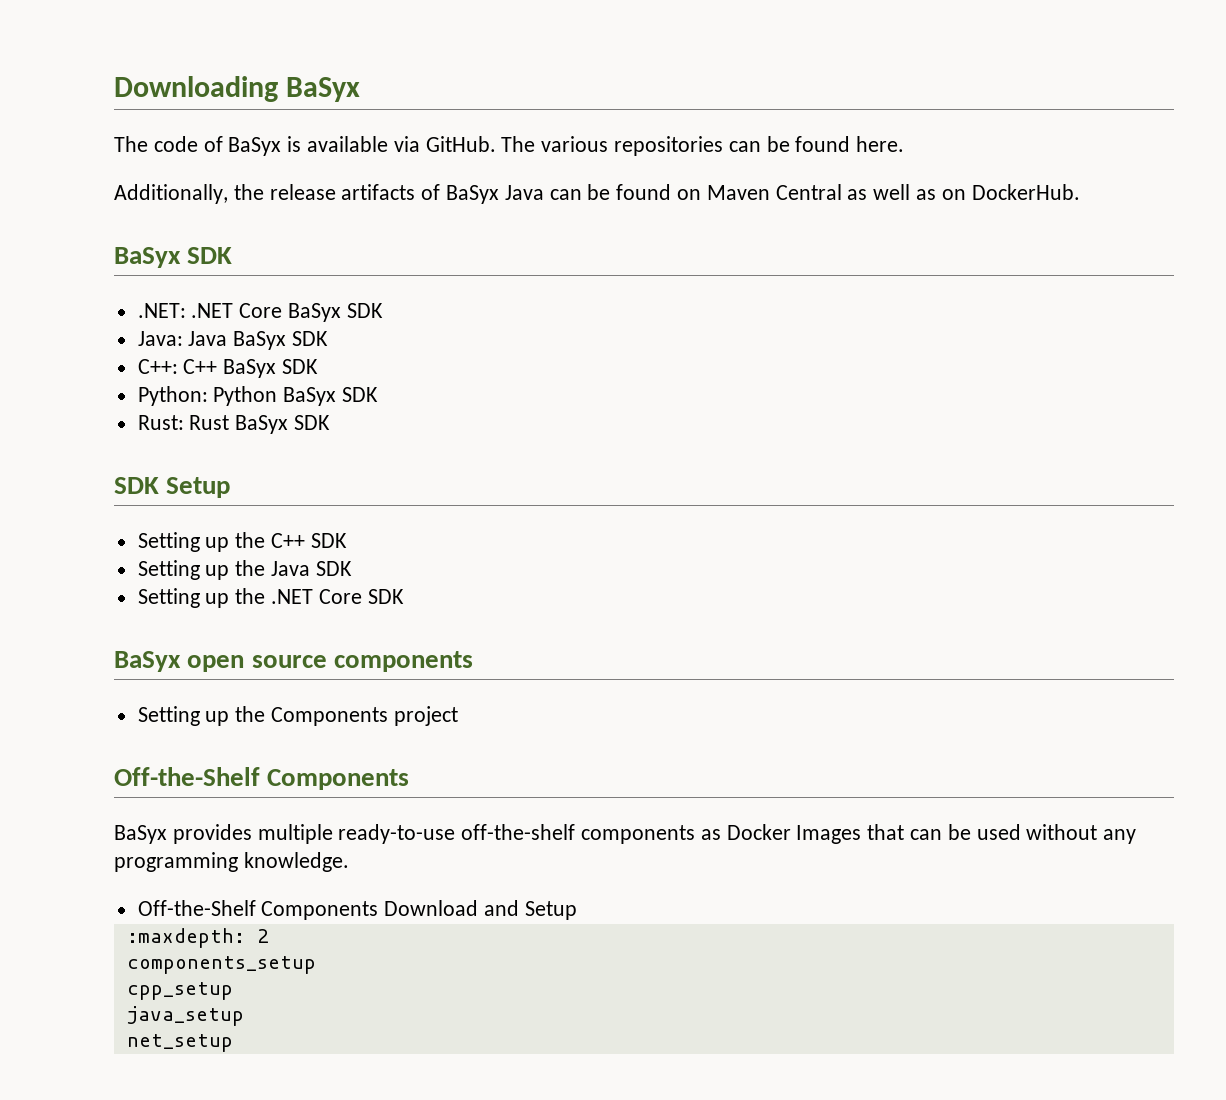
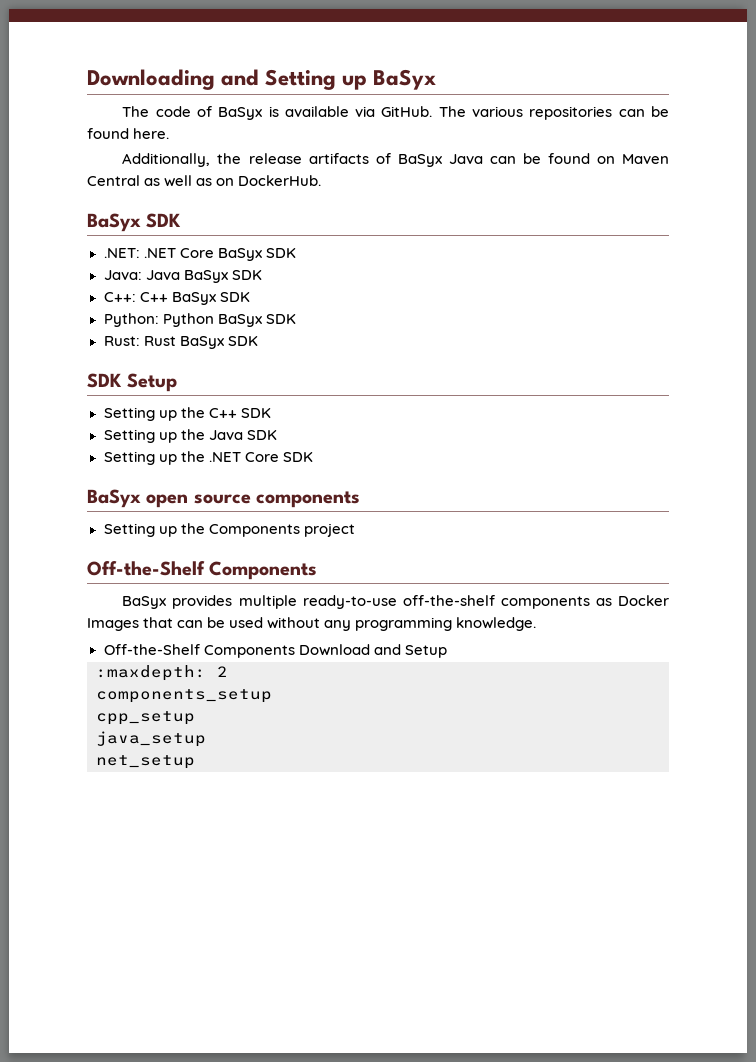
(278, 89) none -> [221,69,368,90] and Setting up

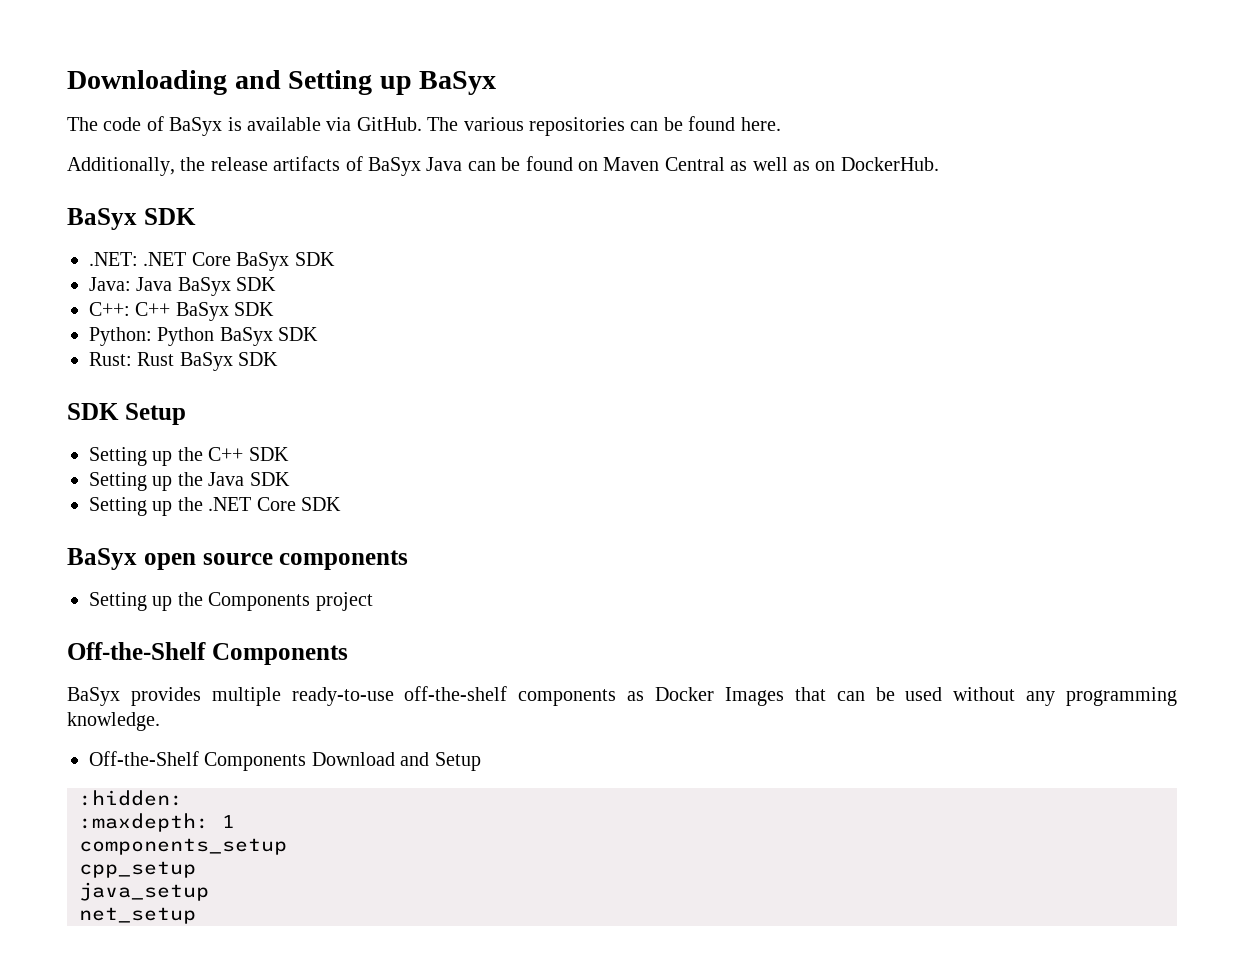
(447, 651) none -> [79,790,183,806] // :hidden:
[217,666,228,677] 2 -> [222,815,235,828] 1

